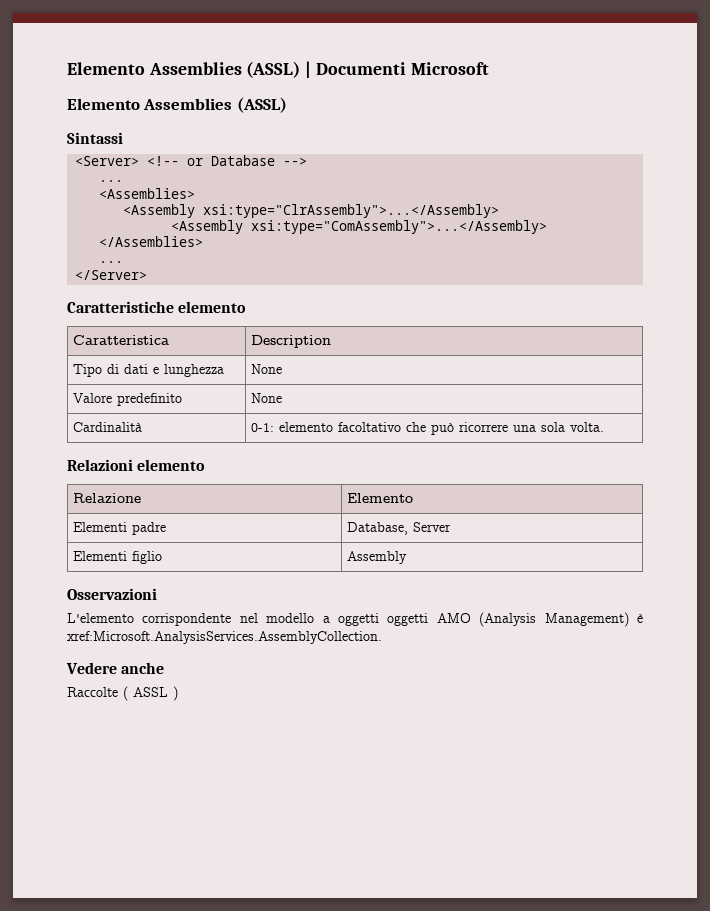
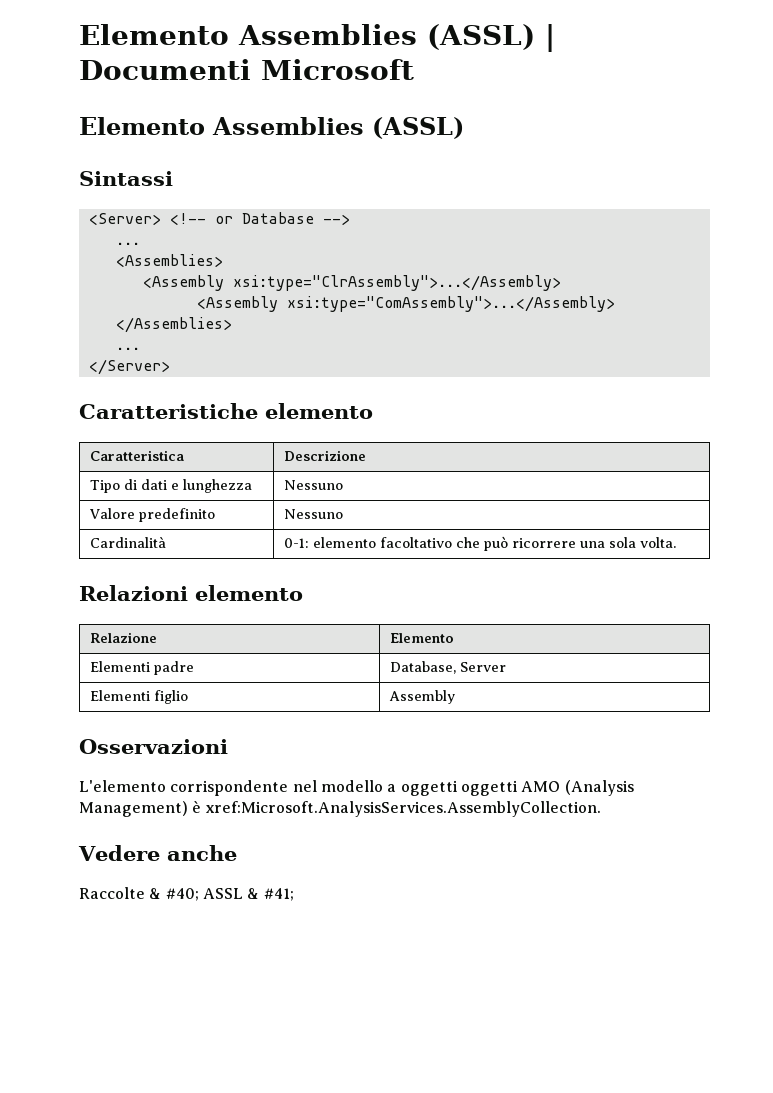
[251,335,332,348] Description -> [283,450,366,461] Descrizione
[251,364,283,374] | None -> [283,480,343,490] | Nessuno
[251,393,283,403] | None -> [283,509,343,519] | Nessuno
[123,686,178,701] ( ASSL ) -> [149,888,294,901] & #40; ASSL & #41;

